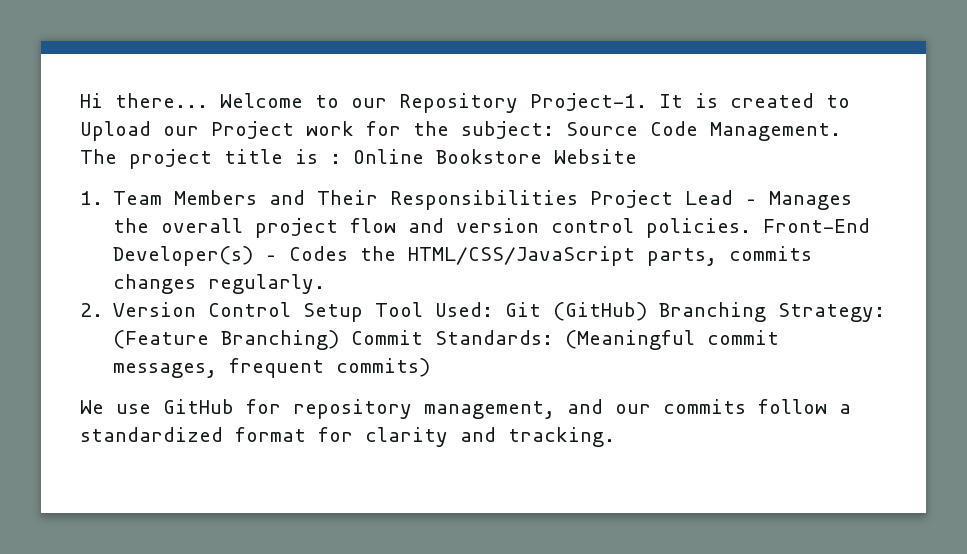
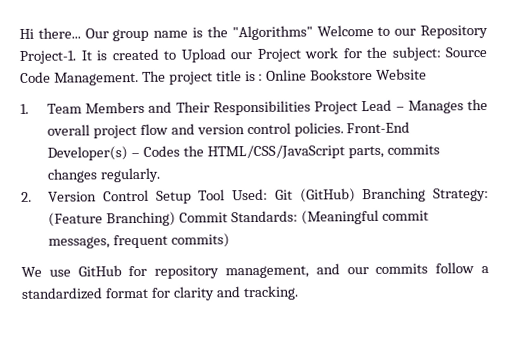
(208, 100) none -> [84,25,313,42] Our group name is the "Algorithms"

